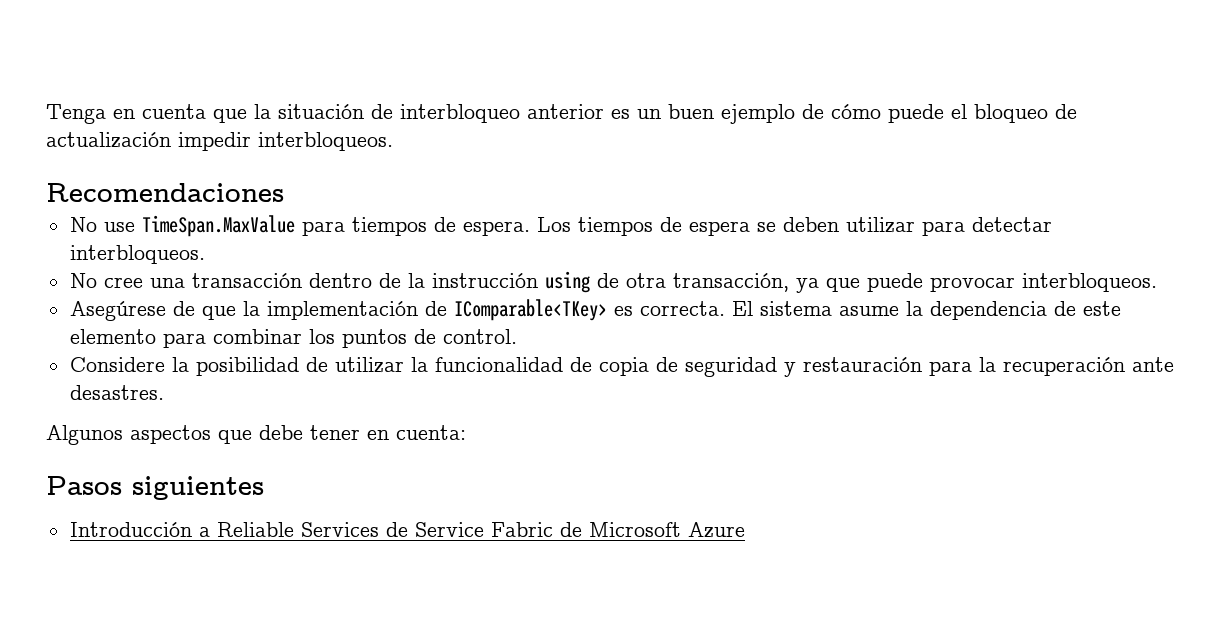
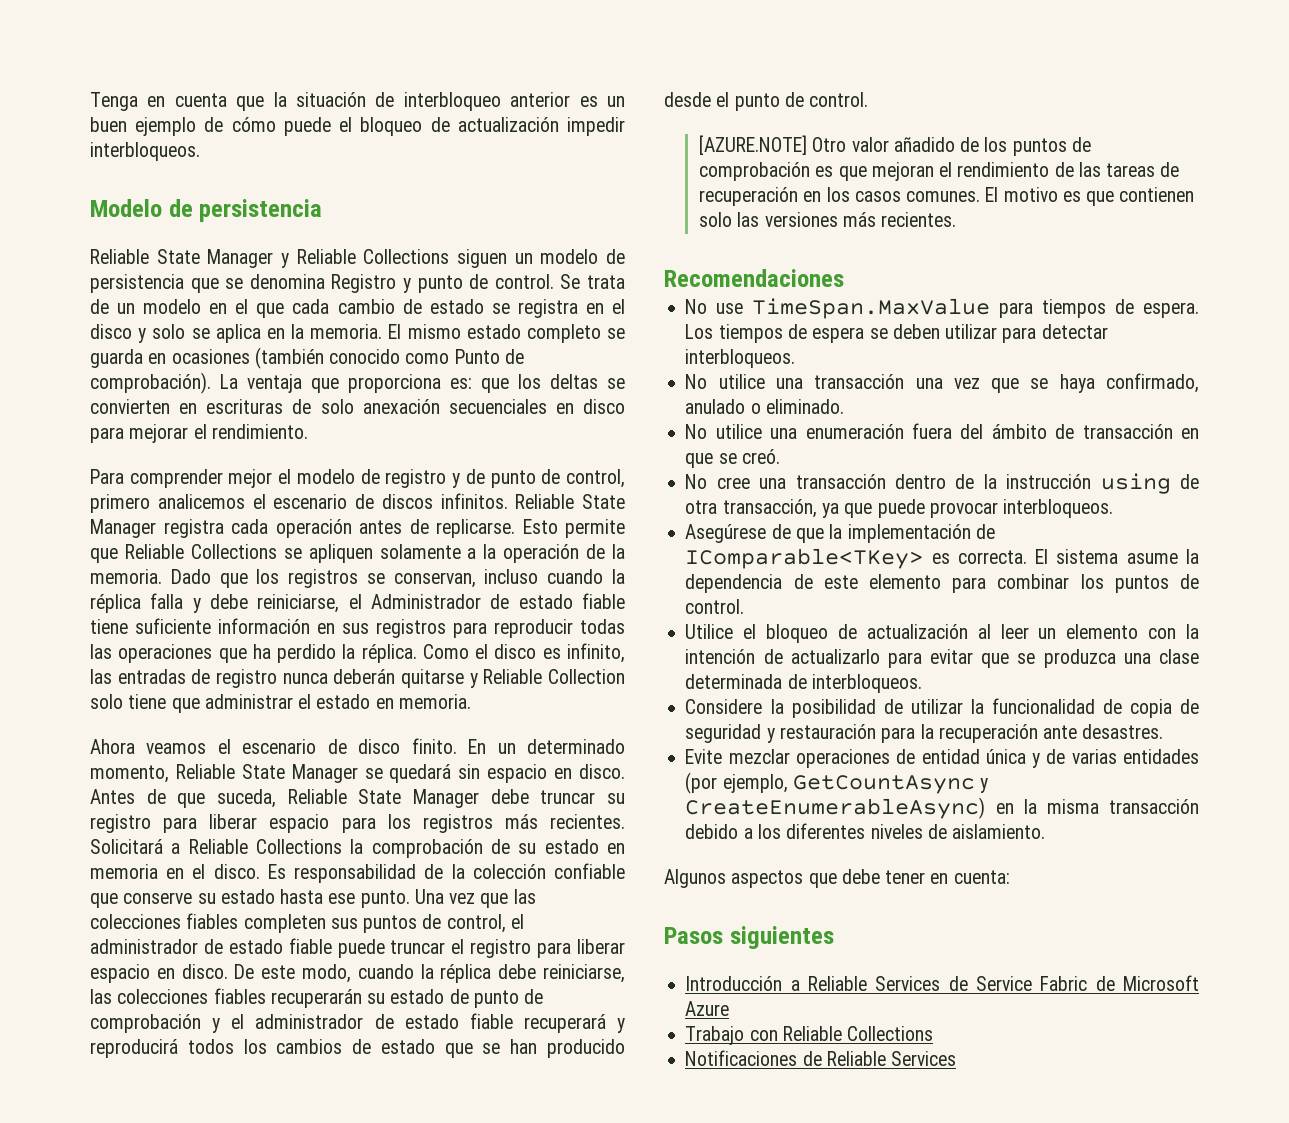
(393, 141) none -> [90,199,323,222] [90,249,625,268] [90,274,626,293] [90,299,625,318] [90,324,625,343] [90,347,524,369] [90,372,625,394] [90,399,625,414] [90,424,308,443] [90,469,626,488] [90,493,625,513] [90,519,625,538] [90,544,625,563] [90,569,625,588] [90,593,625,613] [90,618,625,638] [90,643,625,663] [90,669,625,688] [90,694,471,713] [90,738,626,754] [90,764,626,783] [90,789,625,808] [90,814,625,833] [90,839,625,858] [90,863,625,883] [90,889,536,908] [90,913,524,933] [90,938,626,958] [90,964,625,983] [90,988,544,1008] [90,1013,625,1033] [90,1039,625,1058] [664,92,869,111] [699,135,1091,156] [699,162,1180,181] [699,187,1195,206] [699,212,957,227] // Modelo de persistencia // Reliable State Manager y Reliable Collections siguen un modelo de persistencia que se denomina Registro y punto de control. Se trata de un modelo en el que cada cambio de estado se registra en el disco y solo se aplica en la memoria. El mismo estado completo se guarda en ocasiones (también conocido como Punto de comprobación). La ventaja que proporciona es: que los deltas se convierten en escrituras de solo anexación secuenciales en disco para mejorar el rendimiento. // Para comprender mejor el modelo de registro y de punto de control, primero analicemos el escenario de discos infinitos. Reliable State Manager registra cada operación antes de replicarse. Esto permite que Reliable Collections se apliquen solamente a la operación de la memoria. Dado que los registros se conservan, incluso cuando la réplica falla y debe reiniciarse, el Administrador de estado fiable tiene suficiente información en sus registros para reproducir todas las operaciones que ha perdido la réplica. Como el disco es infinito, las entradas de registro nunca deberán quitarse y Reliable Collection solo tiene que administrar el estado en memoria. // Ahora veamos el escenario de disco finito. En un determinado momento, Reliable State Manager se quedará sin espacio en disco. Antes de que suceda, Reliable State Manager debe truncar su registro para liberar espacio para los registros más recientes. Solicitará a Reliable Collections la comprobación de su estado en memoria en el disco. Es responsabilidad de la colección confiable que conserve su estado hasta ese punto. Una vez que las colecciones fiables completen sus puntos de control, el administrador de estado fiable puede truncar el registro para liberar espacio en disco. De este modo, cuando la réplica debe reiniciarse, las colecciones fiables recuperarán su estado de punto de comprobación y el administrador de estado fiable recuperará y reproducirá todos los cambios de estado que se han producido desde el punto de control. // [AZURE.NOTE] Otro valor añadido de los puntos de comprobación es que mejoran el rendimiento de las tareas de recuperación en los casos comunes. El motivo es que contienen solo las versiones más recientes.
(205, 254) none -> [685,373,1199,393] [685,399,844,414] [685,423,1199,439] [685,449,780,468] // No utilice una transacción una vez que se haya confirmado, anulado o eliminado. // No utilice una enumeración fuera del ámbito de transacción en que se creó.
(517, 336) none -> [685,624,1199,643] [685,649,1199,668] [685,674,922,693] // Utilice el bloqueo de actualización al leer un elemento con la intención de actualizarlo para evitar que se produzca una clase determinada de interbloqueos.
(164, 392) none -> [685,749,1199,768] [685,772,989,794] [685,797,1199,819] [685,823,1046,839] // Evite mezclar operaciones de entidad única y de varias entidades (por ejemplo, GetCountAsync y CreateEnumerableAsync) en la misma transacción debido a los diferentes niveles de aislamiento.
(745, 530) none -> [685,1026,934,1045] [685,1050,957,1066] // Trabajo con Reliable Collections // Notificaciones de Reliable Services

